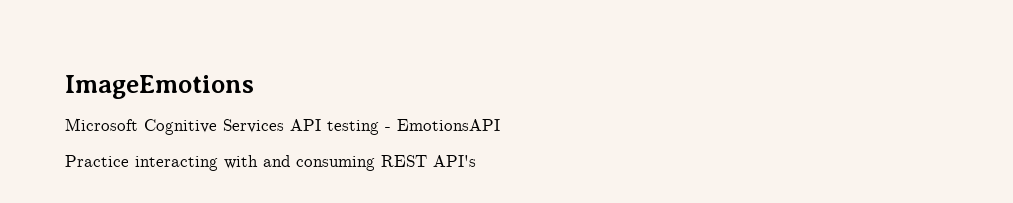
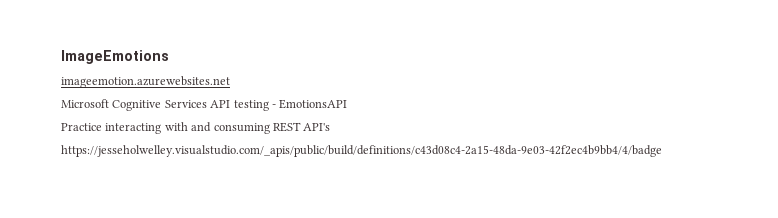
(254, 87) none -> [61,76,230,88] // imageemotion.azurewebsites.net
(476, 161) none -> [61,145,662,157] // https://jesseholwelley.visualstudio.com/_apis/public/build/definitions/c43d08c4-2a15-48da-9e03-42f2ec4b9bb4/4/badge

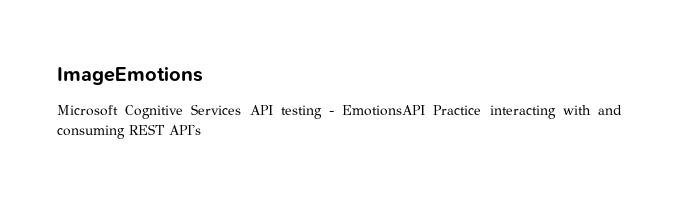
[61,76,230,88] // imageemotion.azurewebsites.net -> (203, 75) none
(348, 104) // -> (426, 110) none
[61,145,662,157] // https://jesseholwelley.visualstudio.com/_apis/public/build/definitions/c43d08c4-2a15-48da-9e03-42f2ec4b9bb4/4/badge -> (201, 129) none

